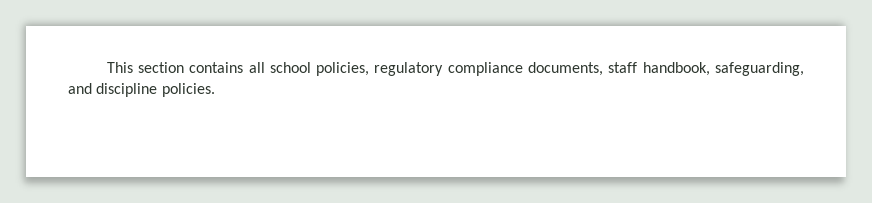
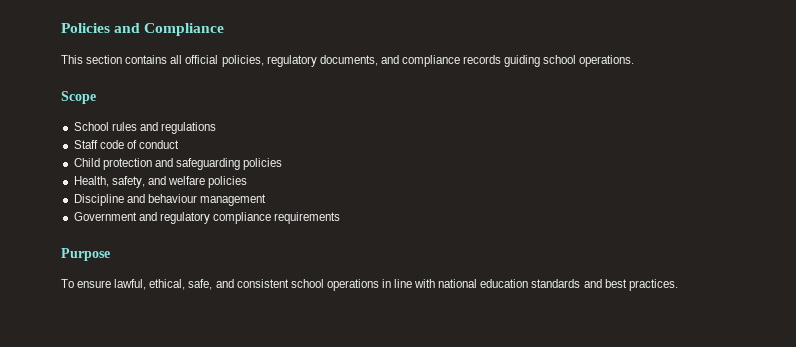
(106, 67) none -> [61,23,225,36] Policies and Compliance //
[269,62,311,73] school -> [185,55,219,64] official
[447,62,805,76] [68,83,215,97] compliance documents, staff handbook, safeguarding, and discipline policies. -> [319,55,635,67] [61,91,96,104] [73,122,216,134] [73,140,179,149] [73,158,283,170] [73,176,248,188] [73,194,266,206] [73,212,341,224] [61,248,110,261] [61,279,678,291] documents, and compliance records guiding school operations. // Scope // School rules and regulations // Staff code of conduct // Child protection and safeguarding policies // Health, safety, and welfare policies // Discipline and behaviour management // Government and regulatory compliance requirements // Purpose // To ensure lawful, ethical, safe, and consistent school operations in line with national education standards and best practices.

